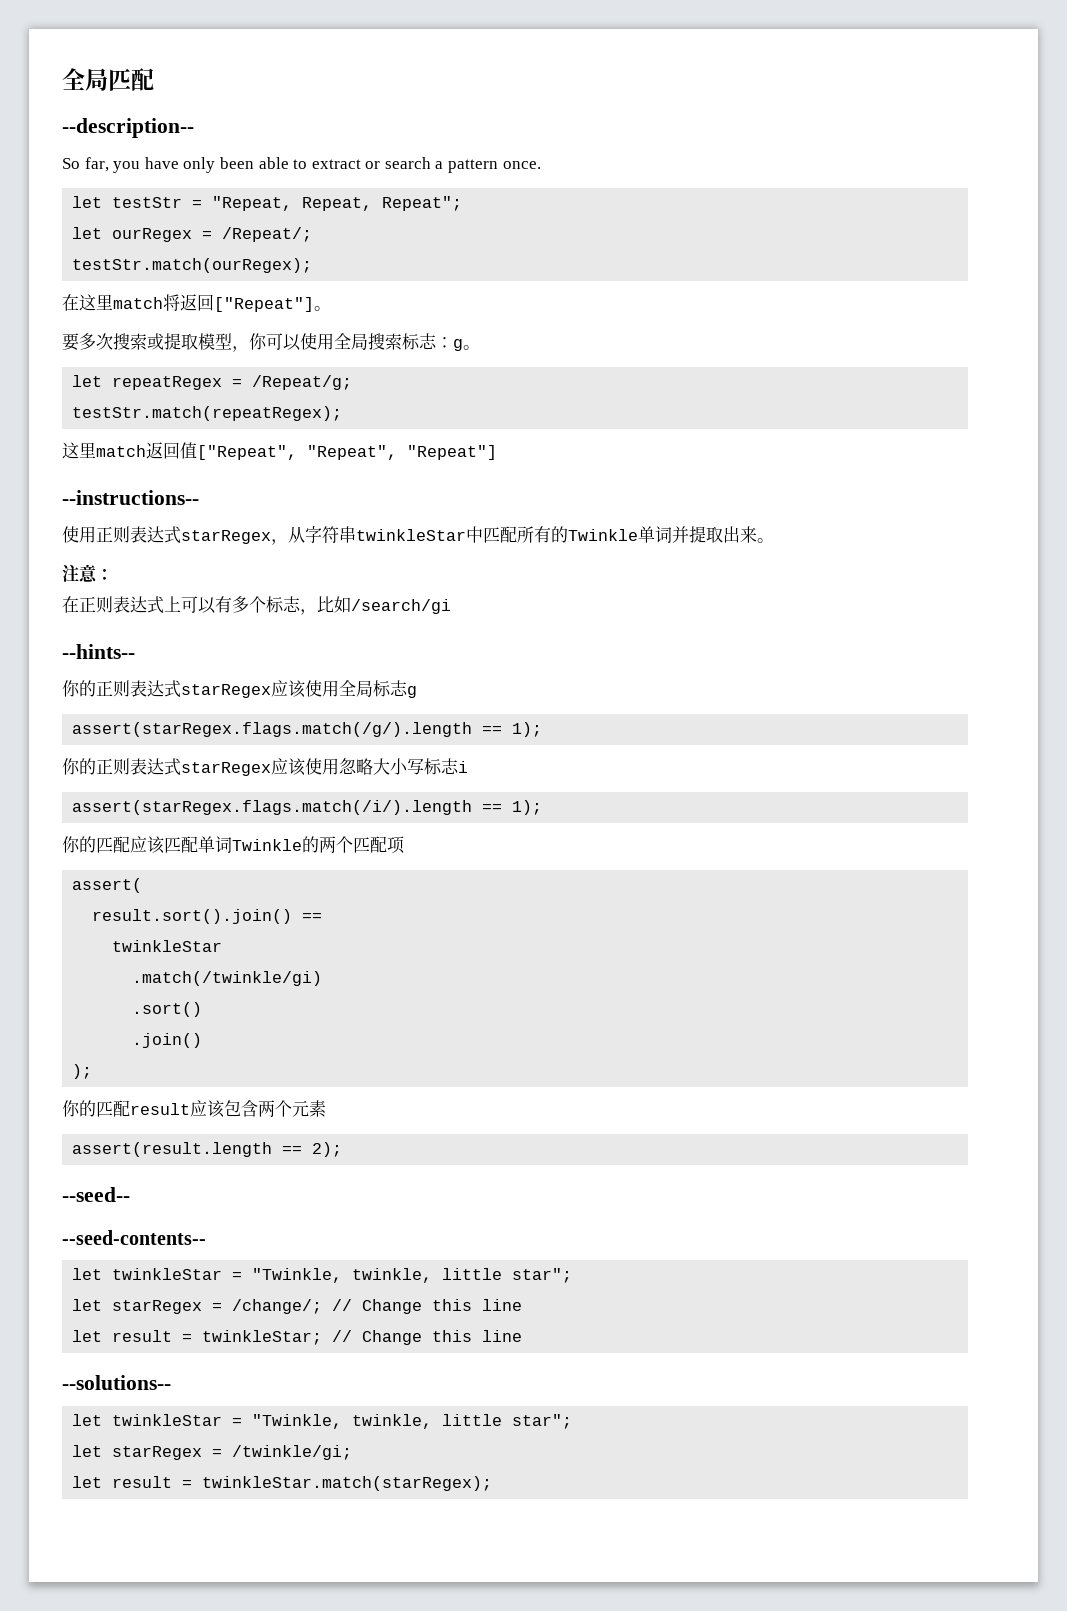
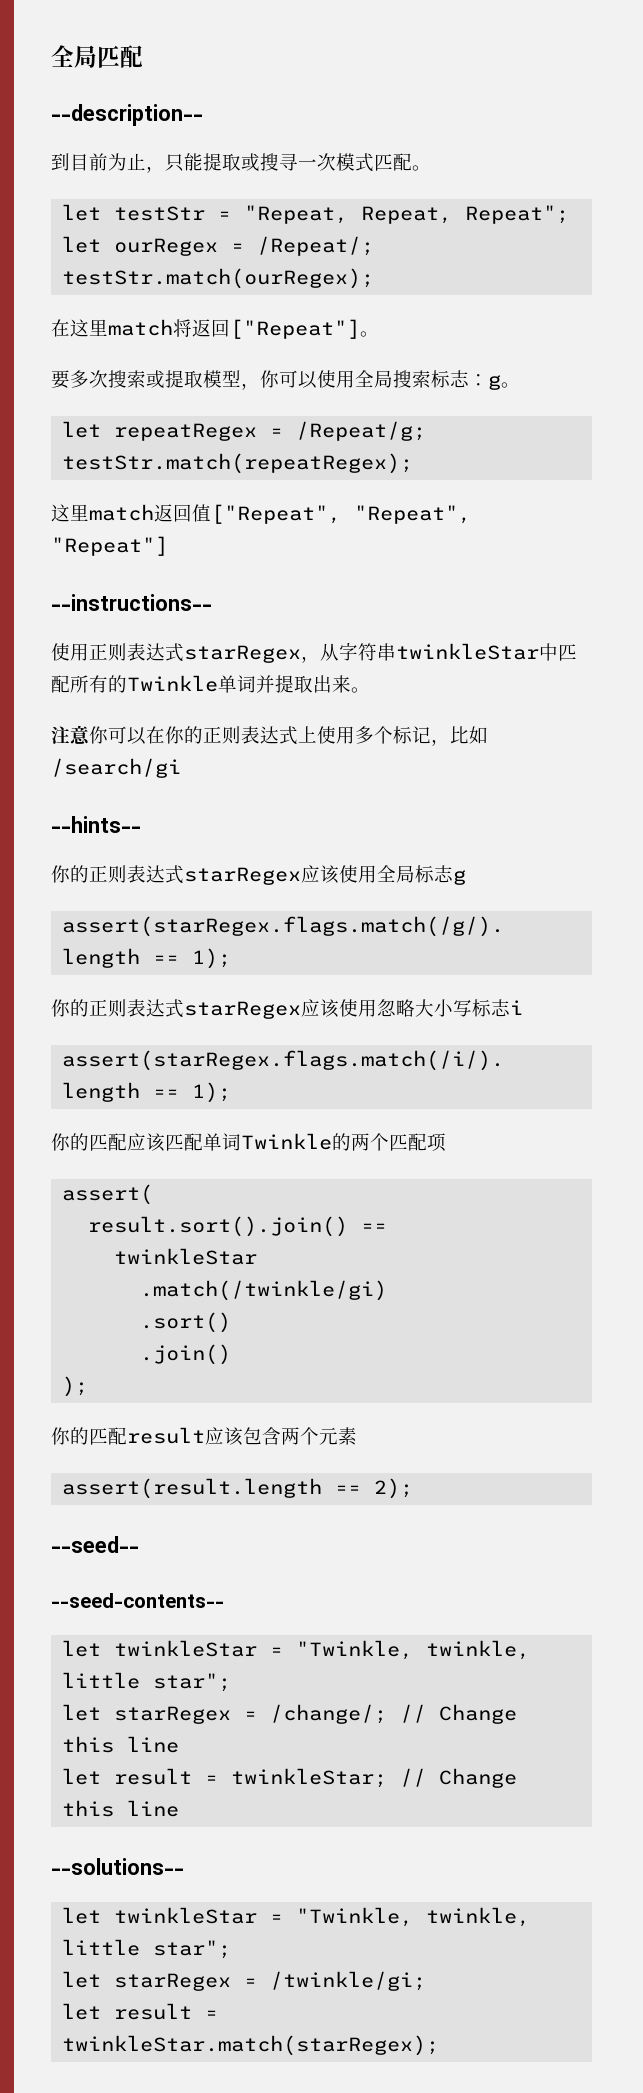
[62,157,541,173] So far, you have only been able to extract or search a pattern once. -> [51,153,431,173] 到目前为止，只能提取或搜寻一次模式匹配。
[96,569,113,580] [62,596,301,614] ： // 在正则表达式上可以有多个标志 -> [89,726,431,745] 你可以在你的正则表达式上使用多个标记

